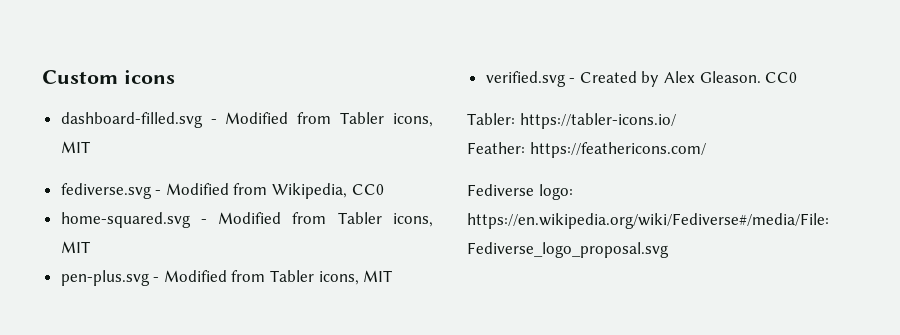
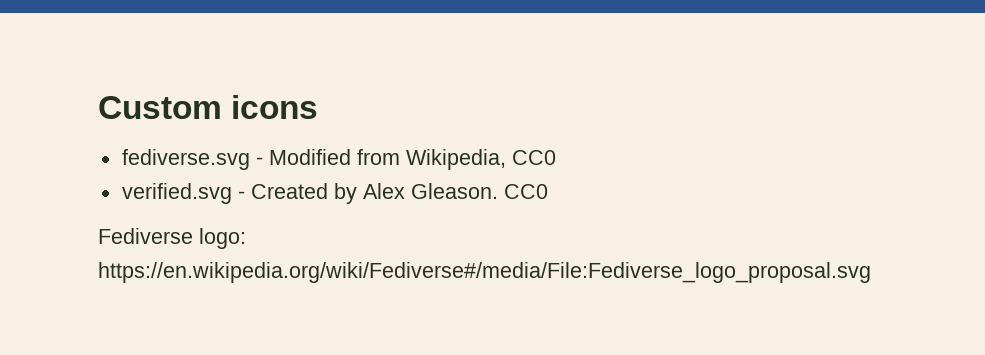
[60,112,434,128] [60,141,90,153] // dashboard-filled.svg - Modified from Tabler icons, MIT -> (319, 107) none
[60,212,433,228] [60,241,90,253] [60,270,393,286] // home-squared.svg - Modified from Tabler icons, MIT // pen-plus.svg - Modified from Tabler icons, MIT -> (556, 157) none
[467,113,676,129] [467,142,706,158] // Tabler: https://tabler-icons.io/ // Feather: https://feathericons.com/ -> (548, 191) none

